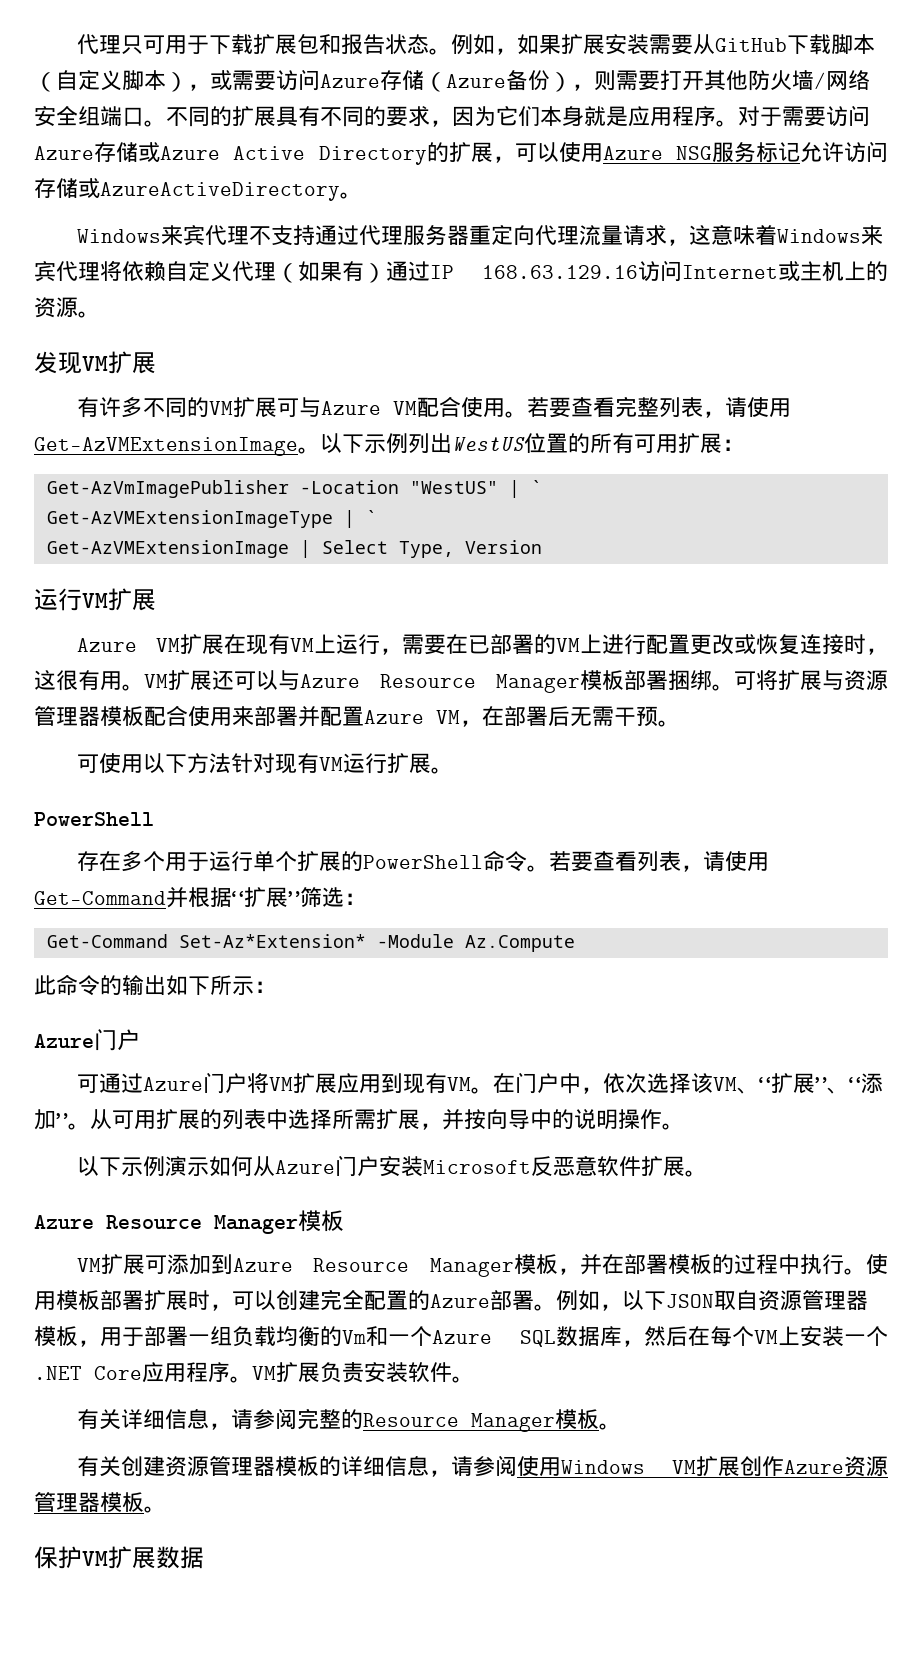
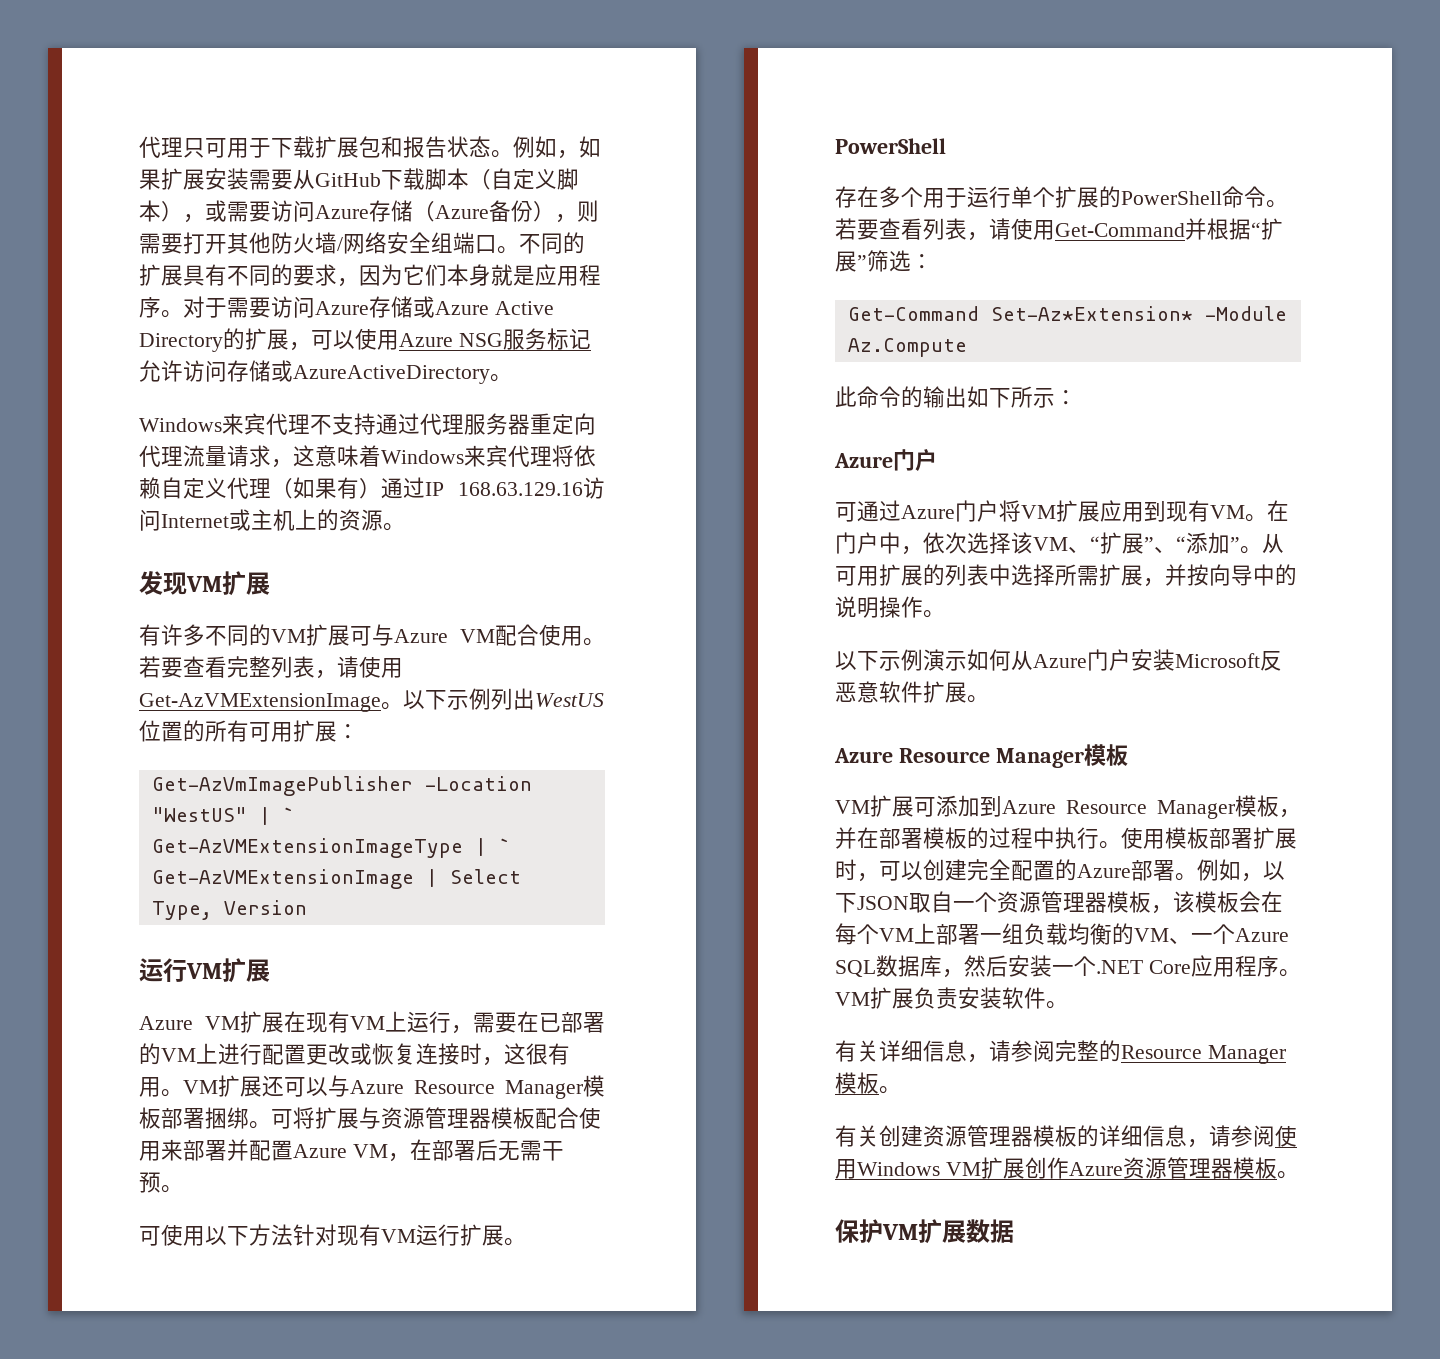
(758, 1300) none -> [953,892,997,912] 一个
[100,1327,144,1346] 用于 -> [1173,891,1283,913] [835,923,936,945] 该模板会在每个VM上
[342,1326,388,1346] Vm和 -> [1134,928,1191,944] VM、
[688,1326,800,1347] 在每个VM上 -> (1008, 966) none

